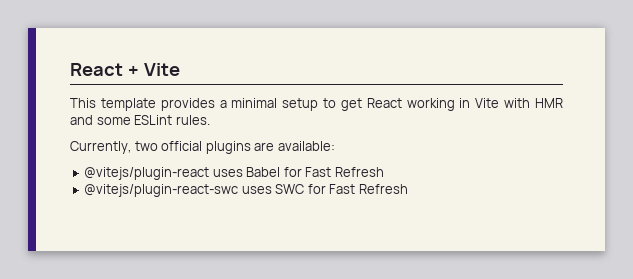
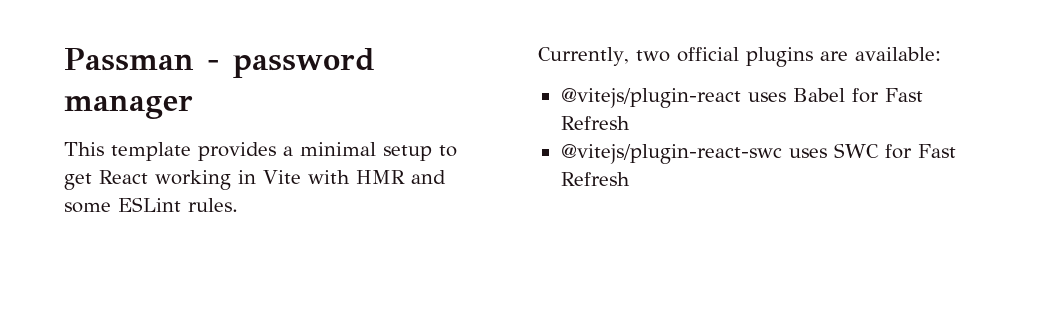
[70,63,180,76] React + Vite -> [64,48,375,78] [64,95,193,119] Passman - password manager

